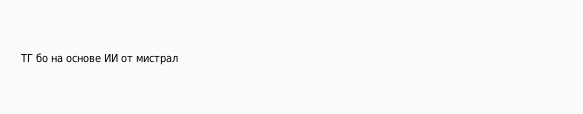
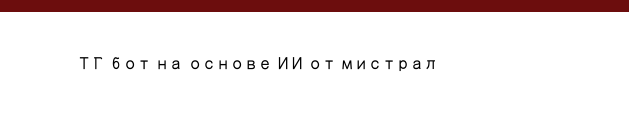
[36,53,48,63] бо -> [109,57,152,70] бот

